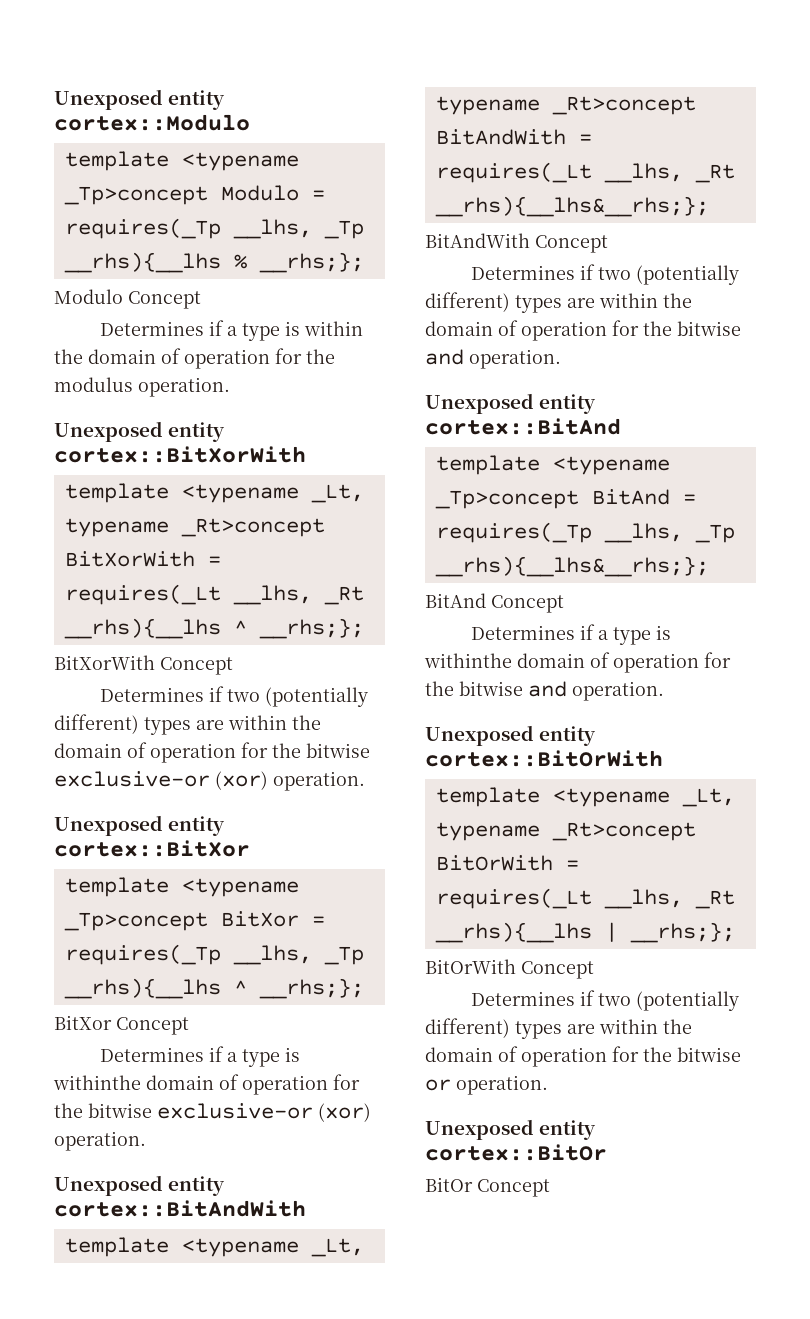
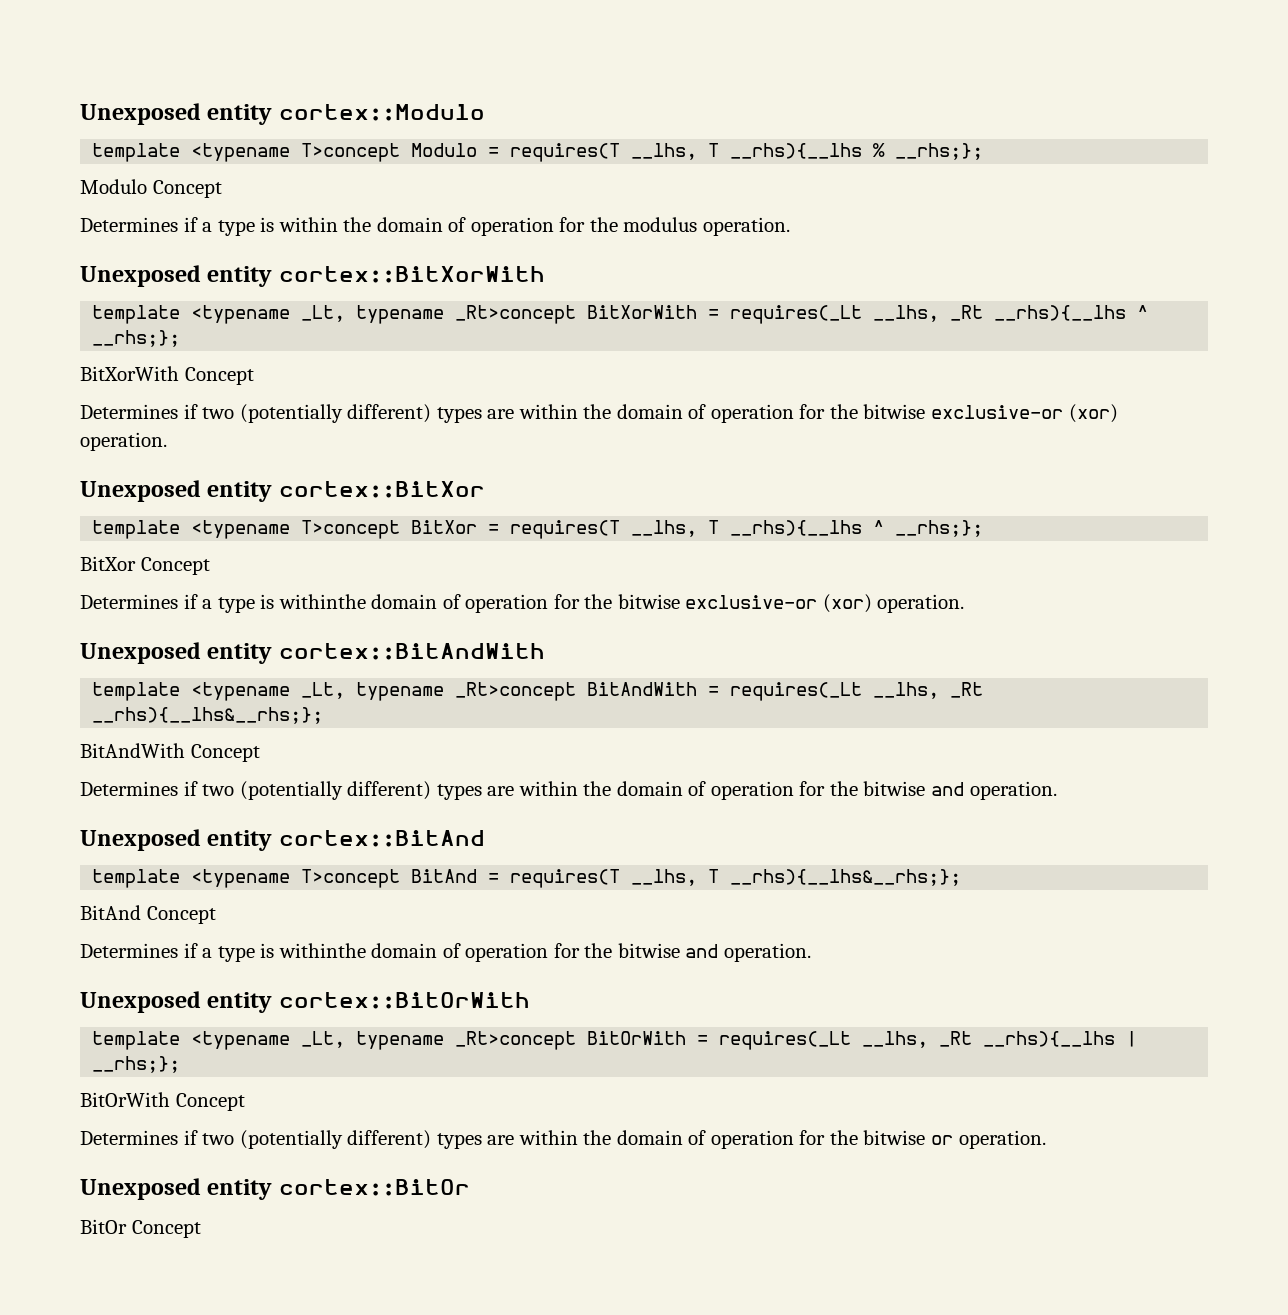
[63,186,208,205] _Tp>concept -> [301,143,401,162] T>concept
[64,218,364,239] requires(_Tp __lhs, _Tp -> [510,143,720,162] requires(T __lhs, T
[63,912,208,931] _Tp>concept -> [301,520,401,539] T>concept
[64,944,364,965] requires(_Tp __lhs, _Tp -> [510,520,720,539] requires(T __lhs, T
[434,490,579,509] _Tp>concept -> [301,869,401,888] T>concept
[435,522,735,543] requires(_Tp __lhs, _Tp -> [510,869,720,888] requires(T __lhs, T

